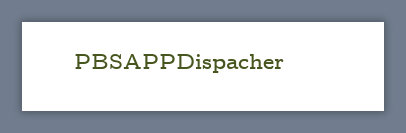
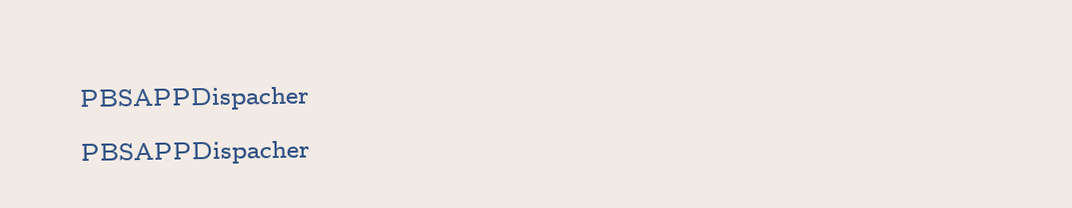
[74,54,284,73] PBSAPPDispacher -> [79,86,310,112] [80,140,310,166] PBSAPPDispacher // PBSAPPDispacher

